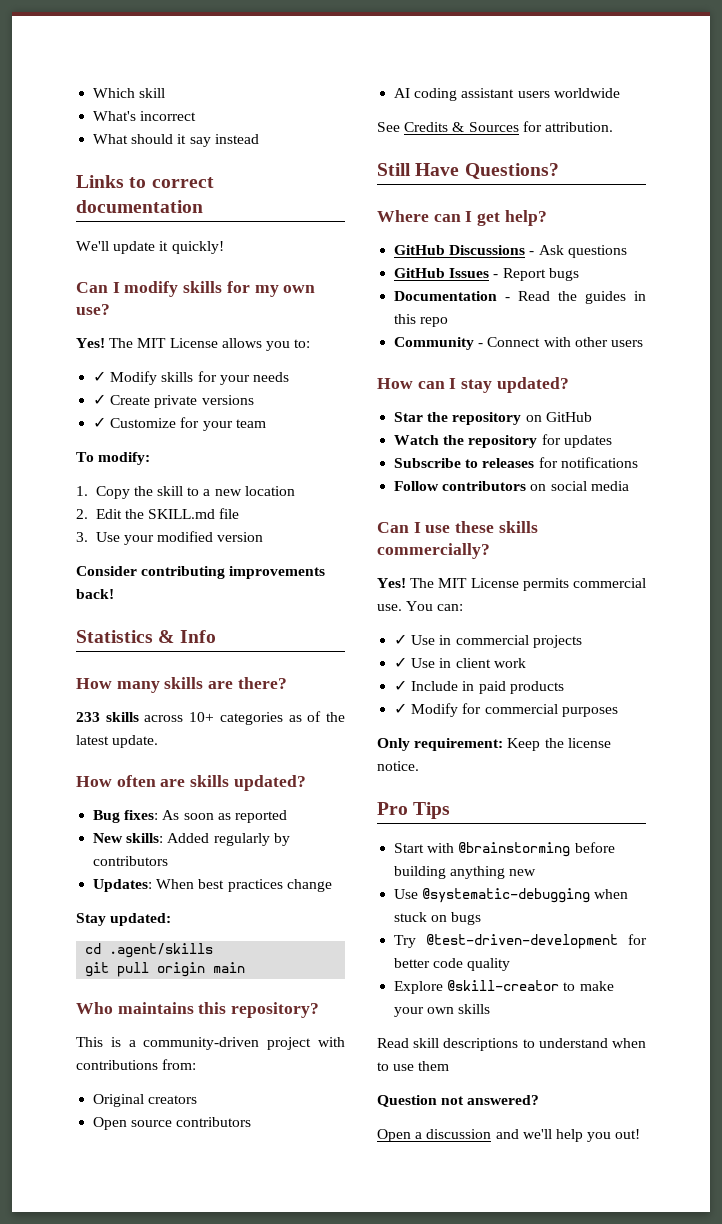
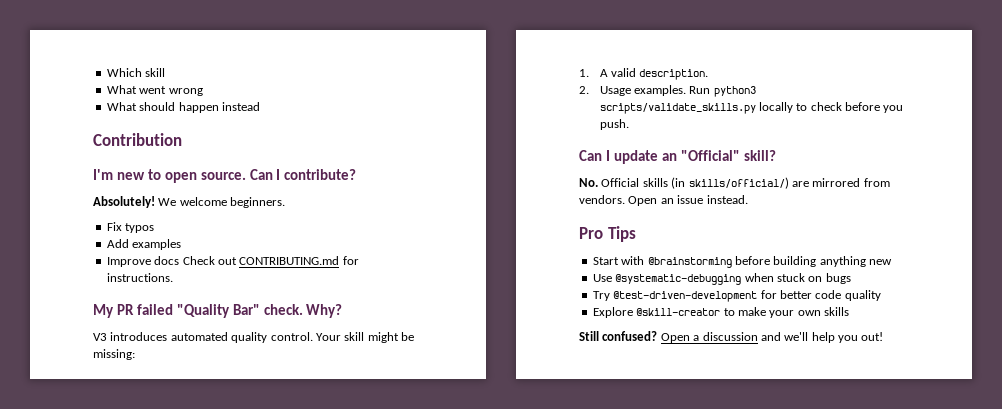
[93,111,197,121] What's incorrect -> [106,85,203,96] What went wrong
[177,134,211,147] it say -> [178,102,219,113] happen
[76,175,214,188] [76,200,203,213] [76,241,224,254] [76,281,316,297] [76,304,110,315] [76,338,311,351] [93,371,289,385] [93,394,254,408] [93,417,266,431] [76,452,151,465] [76,486,295,499] [76,508,240,519] [76,531,264,545] [76,566,326,579] [76,589,114,599] [76,630,216,643] [76,677,287,693] [76,711,345,725] [76,735,159,748] [76,775,306,791] [93,810,287,823] [93,833,290,846] [93,856,169,866] [93,879,332,892] [76,913,172,926] [85,943,214,958] [85,962,246,977] [76,1002,320,1018] [76,1037,345,1050] [76,1059,197,1070] [93,1094,198,1107] [93,1117,252,1130] [394,88,620,101] [377,121,613,132] [377,163,559,179] [377,210,547,226] [394,245,627,258] [394,268,579,281] [394,291,646,304] [394,314,449,327] [394,337,643,350] [377,377,569,393] [394,412,592,425] [394,434,612,448] [394,457,638,468] [394,481,629,491] [377,521,538,533] [377,543,490,559] [377,578,646,591] [377,601,464,611] [394,634,582,648] [394,657,526,668] [394,680,564,694] [394,703,618,717] [377,738,611,751] [377,761,419,771] Links to correct documentation // We'll update it quickly! // Can I modify skills for my own use? // Yes! The MIT License allows you to: // ✓ Modify skills for your needs // ✓ Create private versions // ✓ Customize for your team // To modify: // 1. Copy the skill to a new location // 2. Edit the SKILL.md file // 3. Use your modified version // Consider contributing improvements back! // Statistics & Info // How many skills are there? // 233 skills across 10+ categories as of the latest update. // How often are skills updated? // Bug fixes: As soon as reported // New skills: Added regularly by contributors // Updates: When best practices change // Stay updated: // cd .agent/skills // git pull origin main // Who maintains this repository? // This is a community-driven project with contributions from: // Original creators // Open source contributors // AI coding assistant users worldwide // See Credits & Sources for attribution. // Still Have Questions? // Where can I get help? // GitHub Discussions - Ask questions // GitHub Issues - Report bugs // Documentation - Read the guides in this repo // Community - Connect with other users // How can I stay updated? // Star the repository on GitHub // Watch the repository for updates // Subscribe to releases for notifications // Follow contributors on social media // Can I use these skills commercially? // Yes! The MIT License permits commercial use. You can: // ✓ Use in commercial projects // ✓ Use in client work // ✓ Include in paid products // ✓ Modify for commercial purposes // Only requirement: Keep the license notice. -> [93,133,182,146] [93,169,357,183] [93,196,286,208] [106,222,155,233] [106,239,182,250] [106,256,359,267] [106,273,173,282] [93,304,343,318] [93,332,414,343] [93,349,135,360] [579,68,709,80] [579,85,756,97] [599,102,904,114] [599,119,629,130] [579,150,776,164] [579,177,890,189] [579,195,748,206] Contribution // I'm new to open source. Can I contribute? // Absolutely! We welcome beginners. // Fix typos // Add examples // Improve docs Check out CONTRIBUTING.md for instructions. // My PR failed "Quality Bar" check. Why? // V3 introduces automated quality control. Your skill might be missing: // 1. A valid description. // 2. Usage examples. Run python3 scripts/validate_skills.py locally to check before you push. // Can I update an "Official" skill? // No. Official skills (in skills/official/) are mirrored from vendors. Open an issue instead.
[377,1038,646,1051] [377,1061,450,1071] [377,1095,540,1107] Read skill descriptions to understand when to use them // Question not answered? // -> [579,331,658,341] Still confused?

